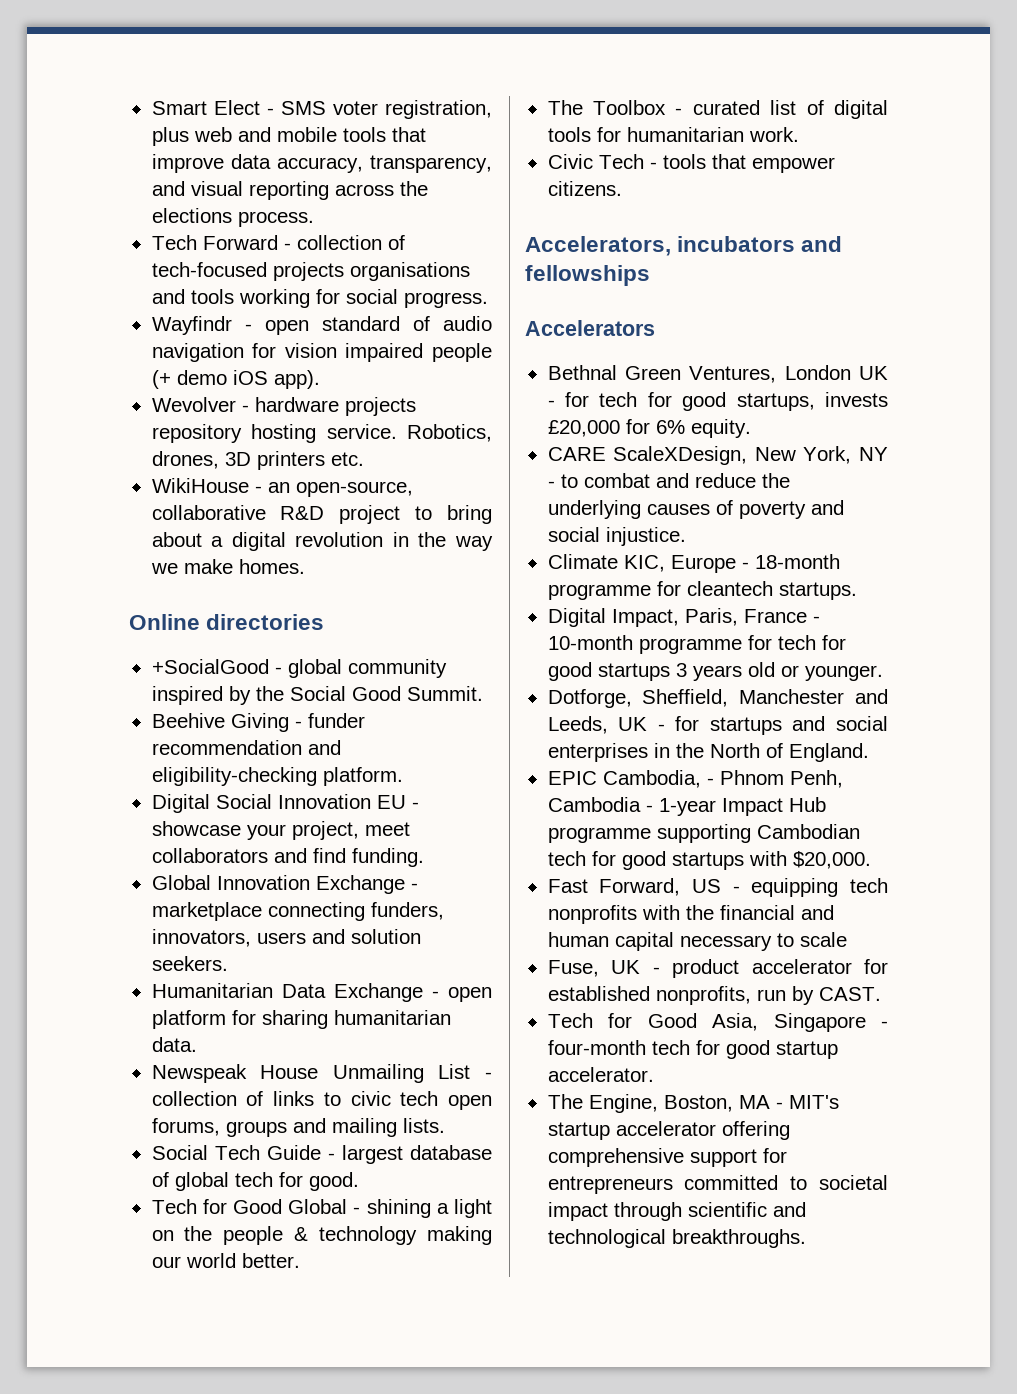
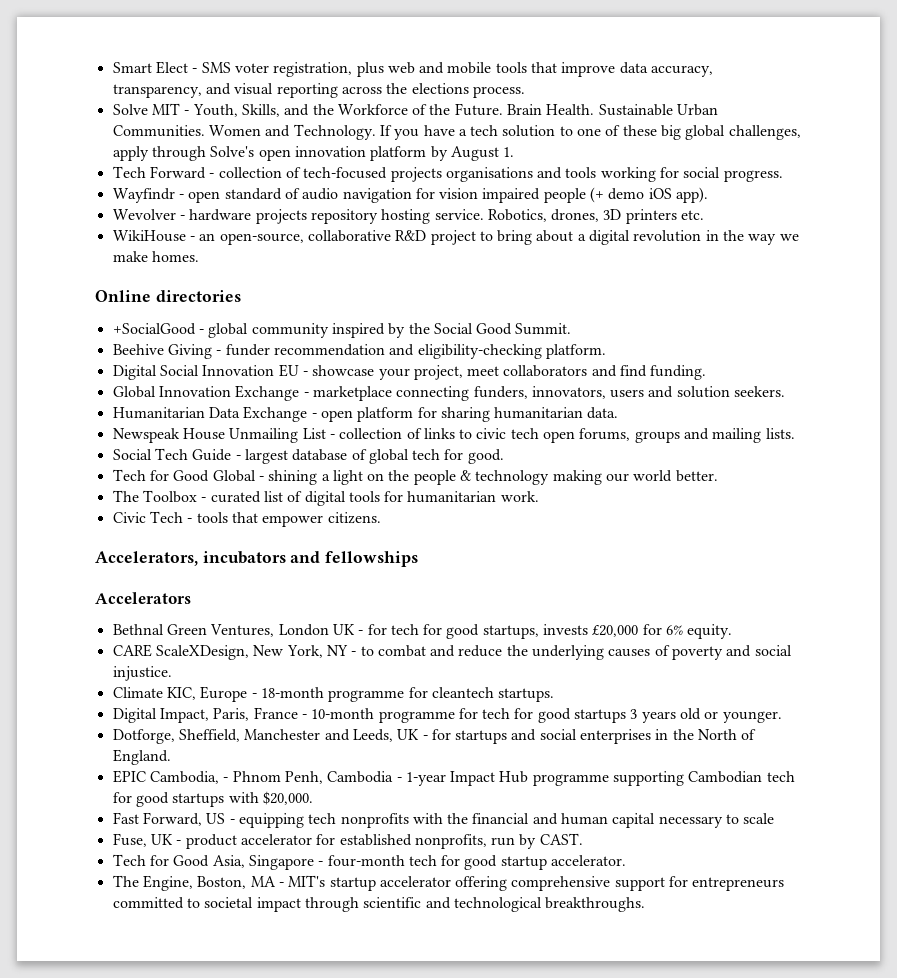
(314, 219) none -> [112,103,719,117] [112,124,801,140] [112,146,515,161] // Solve MIT - Youth, Skills, and the Workforce of the Future. Brain Health. Sustainable Urban Communities. Women and Technology. If you have a tech solution to one of these big global challenges, apply through Solve's open innovation platform by August 1.

